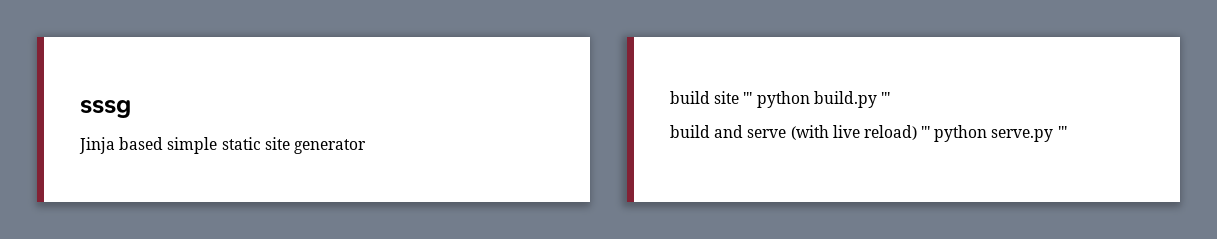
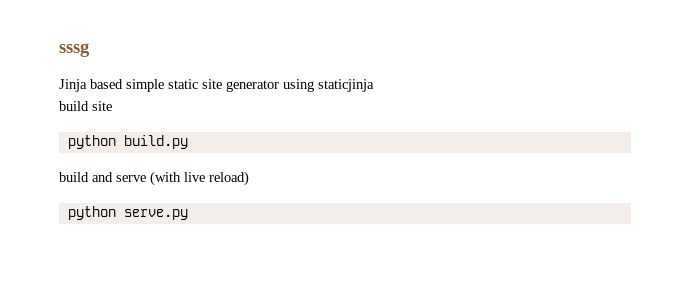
(366, 146) none -> [283,79,374,92] using staticjinja
[743,92,753,104] ''' -> (112, 106) //
[880,92,890,104] ''' -> (188, 142) none
[921,126,931,138] ''' -> (249, 178) //
[1057,126,1067,138] ''' -> (188, 214) none

